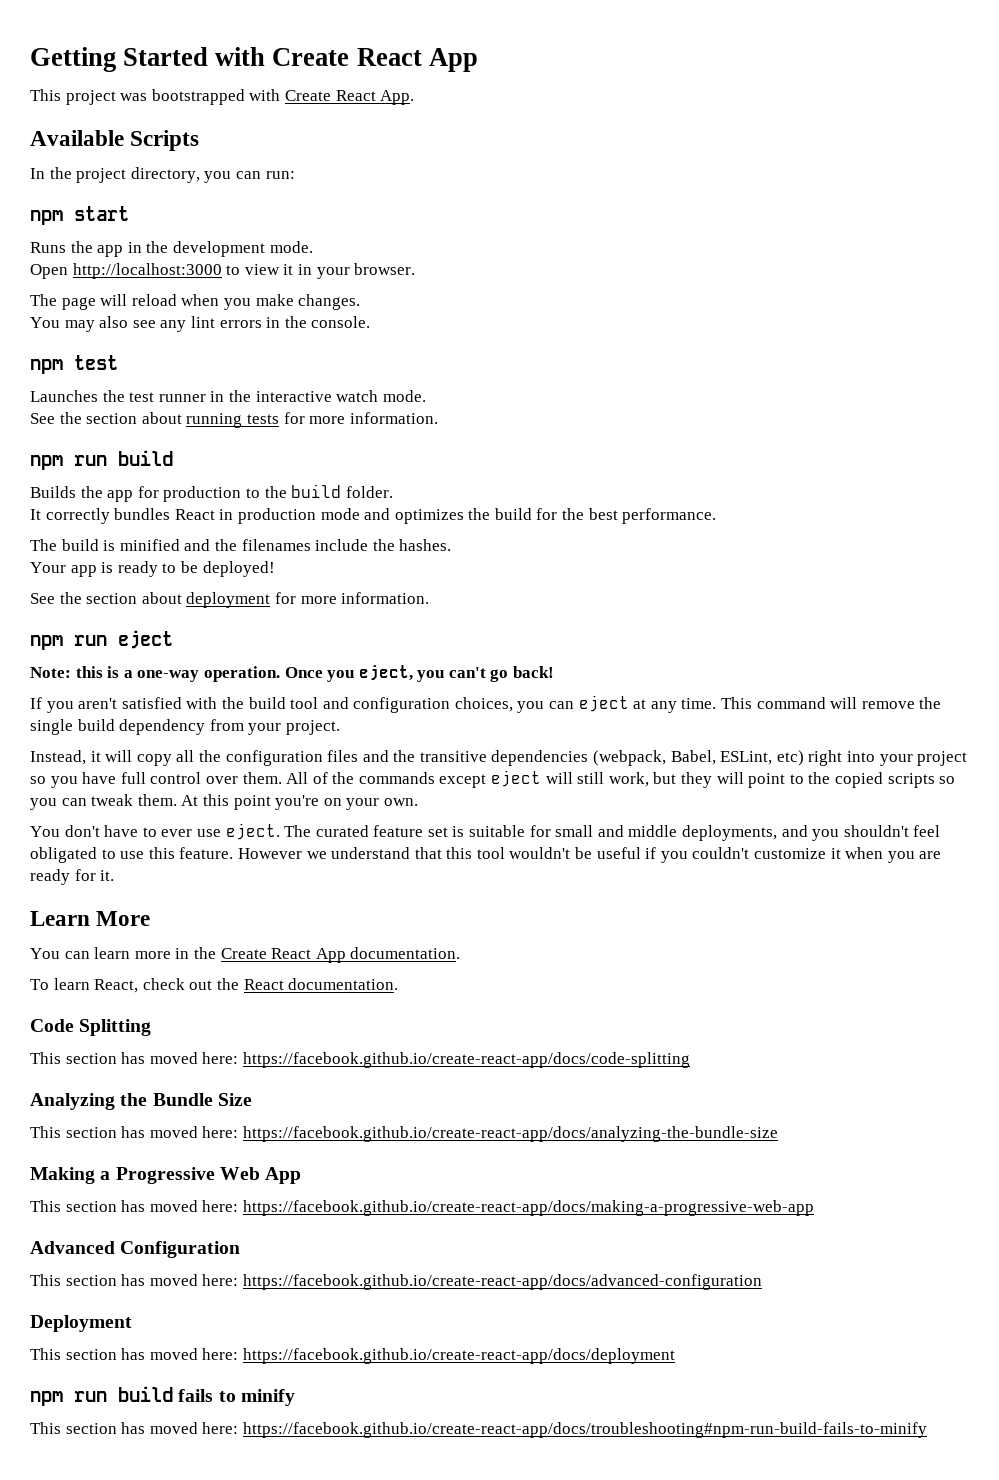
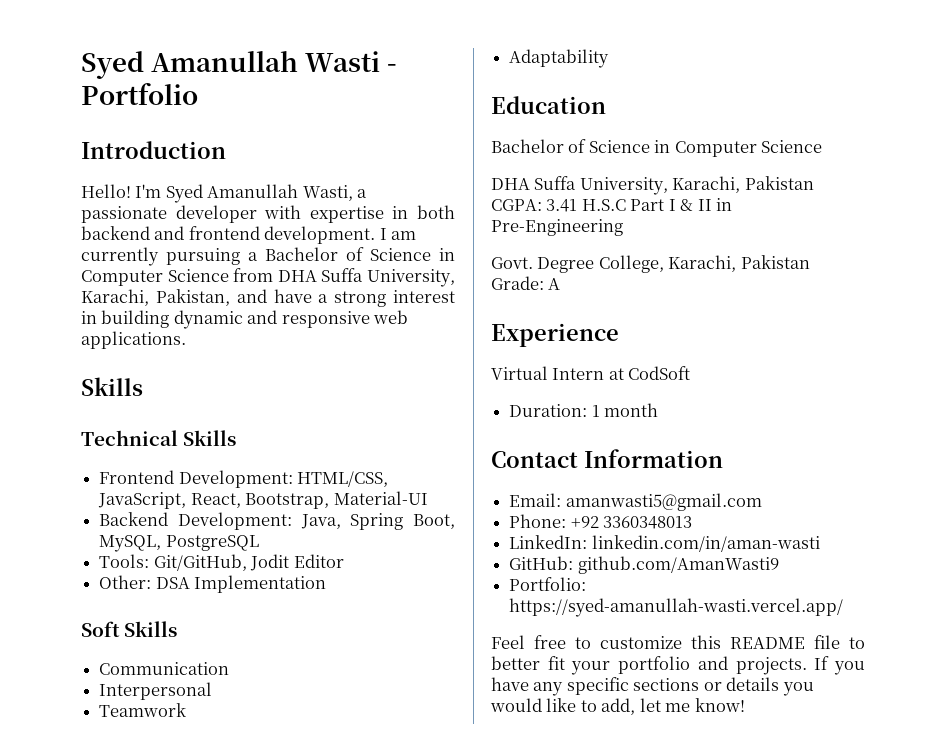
[30,47,478,72] [30,89,415,105] [30,130,200,151] [30,167,295,183] [30,206,129,225] [30,241,313,257] [30,263,416,279] [30,294,361,310] [30,316,371,332] [30,355,118,374] [30,390,426,402] [30,412,438,428] [30,450,173,470] [30,484,393,502] [30,508,717,524] [30,539,452,551] [30,561,275,577] [30,592,430,608] [30,630,173,650] [30,665,555,682] [30,695,942,713] [30,719,340,735] [30,750,968,766] [30,770,956,788] [30,794,418,810] [30,823,941,841] [30,847,942,863] [30,869,115,885] [30,911,151,926] [30,947,461,963] [30,978,399,993] [30,1019,152,1036] [30,1052,690,1068] [30,1093,252,1110] [30,1126,778,1142] [30,1167,302,1184] [30,1200,814,1216] [30,1241,241,1258] [30,1274,762,1290] [30,1315,132,1332] [30,1348,675,1364] [30,1386,295,1406] [30,1422,927,1438] Getting Started with Create React App // This project was bootstrapped with Create React App. // Available Scripts // In the project directory, you can run: // npm start // Runs the app in the development mode. // Open http://localhost:3000 to view it in your browser. // The page will reload when you make changes. // You may also see any lint errors in the console. // npm test // Launches the test runner in the interactive watch mode. // See the section about running tests for more information. // npm run build // Builds the app for production to the build folder. // It correctly bundles React in production mode and optimizes the build for the best performance. // The build is minified and the filenames include the hashes. // Your app is ready to be deployed! // See the section about deployment for more information. // npm run eject // Note: this is a one-way operation. Once you eject, you can't go back! // If you aren't satisfied with the build tool and configuration choices, you can eject at any time. This command will remove the single build dependency from your project. // Instead, it will copy all the configuration files and the transitive dependencies (webpack, Babel, ESLint, etc) right into your project so you have full control over them. All of the commands except eject will still work, but they will point to the copied scripts so you can tweak them. At this point you're on your own. // You don't have to ever use eject. The curated feature set is suitable for small and middle deployments, and you shouldn't feel obligated to use this feature. However we understand that this tool wouldn't be useful if you couldn't customize it when you are ready for it. // Learn More // You can learn more in the Create React App documentation. // To learn React, check out the React documentation. // Code Splitting // This section has moved here: https://facebook.github.io/create-react-app/docs/code-splitting // Analyzing the Bundle Size // This section has moved here: https://facebook.github.io/create-react-app/docs/analyzing-the-bundle-size // Making a Progressive Web App // This section has moved here: https://facebook.github.io/create-react-app/docs/making-a-progressive-web-app // Advanced Configuration // This section has moved here: https://facebook.github.io/create-react-app/docs/advanced-configuration // Deployment // This section has moved here: https://facebook.github.io/create-react-app/docs/deployment // npm run build fails to minify // This section has moved here: https://facebook.github.io/create-react-app/docs/troubleshooting#npm-run-build-fails-to-minify -> [81,51,398,79] [81,83,198,105] [81,141,226,159] [81,184,368,203] [81,205,456,223] [81,226,417,244] [81,247,455,266] [81,268,455,287] [81,289,455,307] [81,310,409,329] [81,331,186,349] [81,377,143,396] [81,430,237,446] [99,470,389,488] [98,491,428,509] [99,512,456,530] [99,535,259,552] [99,554,344,571] [99,575,327,593] [81,621,178,637] [99,662,230,675] [99,682,213,700] [99,703,187,717] [509,49,610,68] [491,96,606,114] [491,139,823,157] [491,176,814,195] [491,198,733,212] [491,219,623,236] [491,255,810,273] [491,276,561,290] [491,323,619,347] [491,366,691,380] [509,403,659,417] [491,449,723,468] [509,493,762,511] [509,514,693,529] [509,535,820,552] [509,556,779,574] [509,577,587,591] [509,598,844,617] [491,635,865,649] [491,656,865,675] [491,677,814,696] [490,698,745,715] Syed Amanullah Wasti - Portfolio // Introduction // Hello! I'm Syed Amanullah Wasti, a passionate developer with expertise in both backend and frontend development. I am currently pursuing a Bachelor of Science in Computer Science from DHA Suffa University, Karachi, Pakistan, and have a strong interest in building dynamic and responsive web applications. // Skills // Technical Skills // Frontend Development: HTML/CSS, JavaScript, React, Bootstrap, Material-UI // Backend Development: Java, Spring Boot, MySQL, PostgreSQL // Tools: Git/GitHub, Jodit Editor // Other: DSA Implementation // Soft Skills // Communication // Interpersonal // Teamwork // Adaptability // Education // Bachelor of Science in Computer Science // DHA Suffa University, Karachi, Pakistan CGPA: 3.41 H.S.C Part I & II in Pre-Engineering // Govt. Degree College, Karachi, Pakistan Grade: A // Experience // Virtual Intern at CodSoft // Duration: 1 month // Contact Information // Email: amanwasti5@gmail.com // Phone: +92 3360348013 // LinkedIn: linkedin.com/in/aman-wasti // GitHub: github.com/AmanWasti9 // Portfolio: https://syed-amanullah-wasti.vercel.app/ // Feel free to customize this README file to better fit your portfolio and projects. If you have any specific sections or details you would like to add, let me know!

